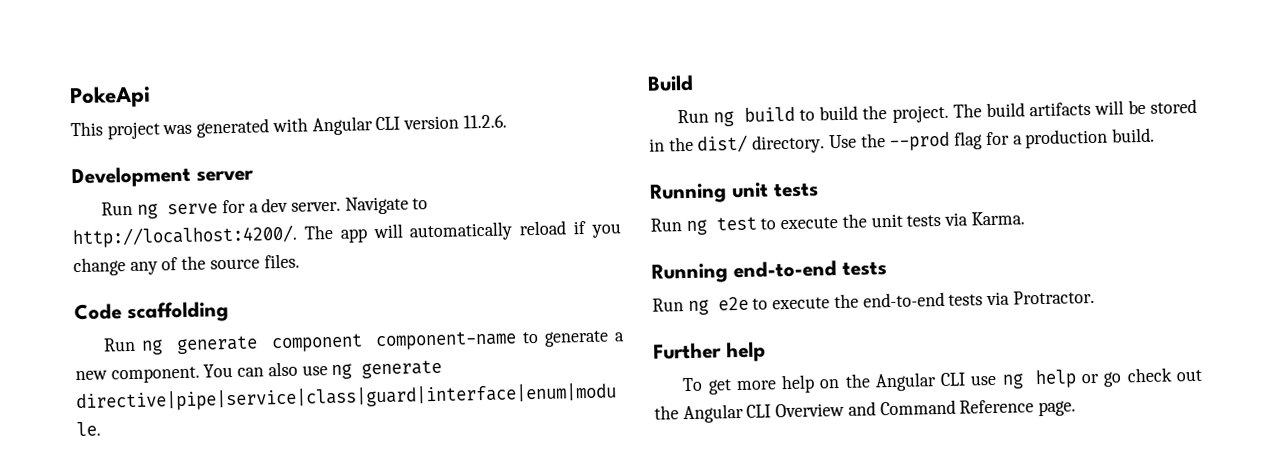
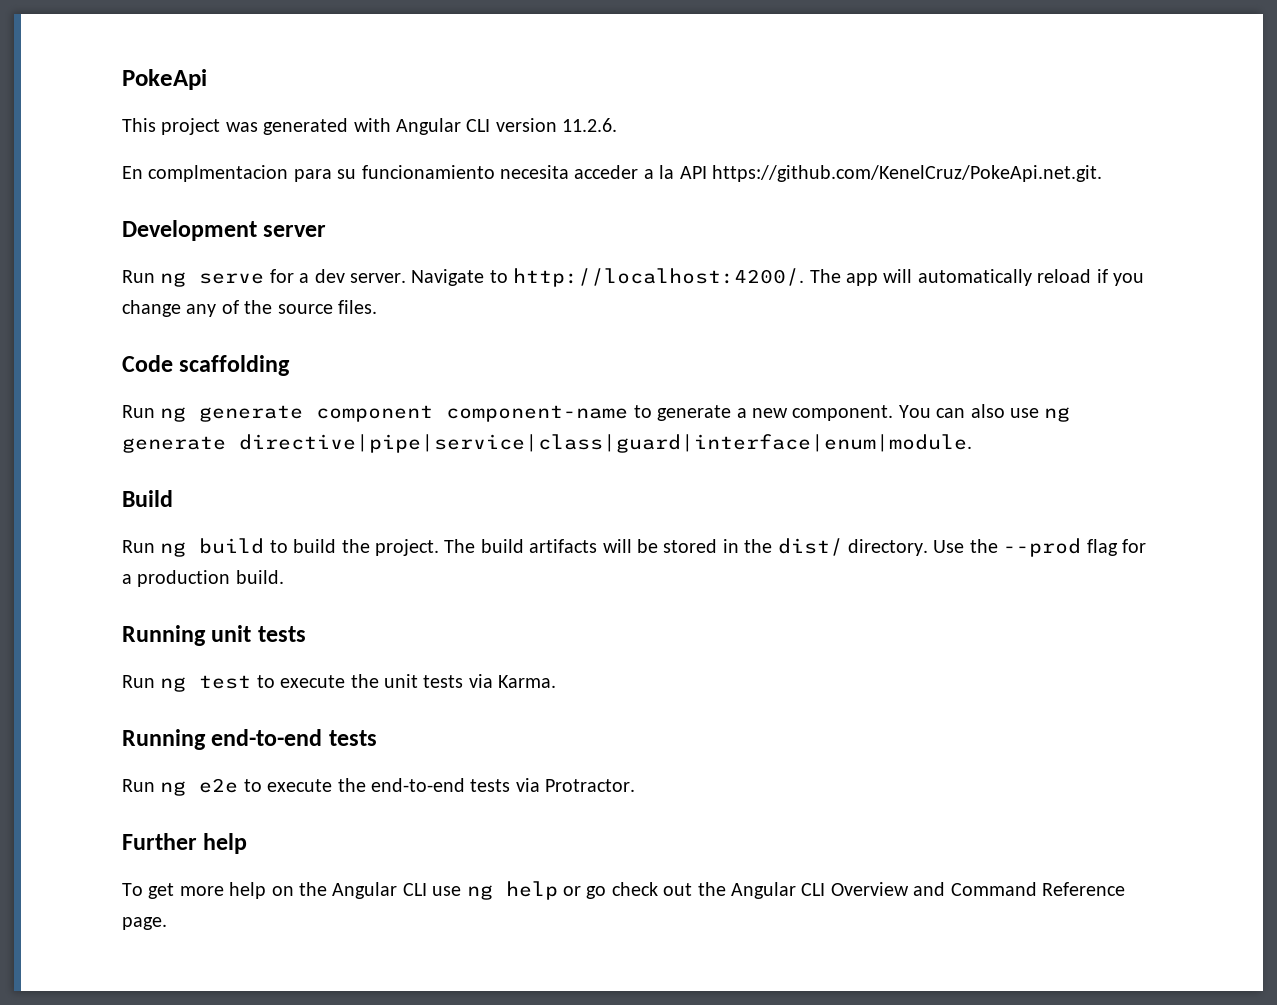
(507, 121) none -> [122,165,1102,182] // En complmentacion para su funcionamiento necesita acceder a la API https://github.com/KenelCruz/PokeApi.net.git.

